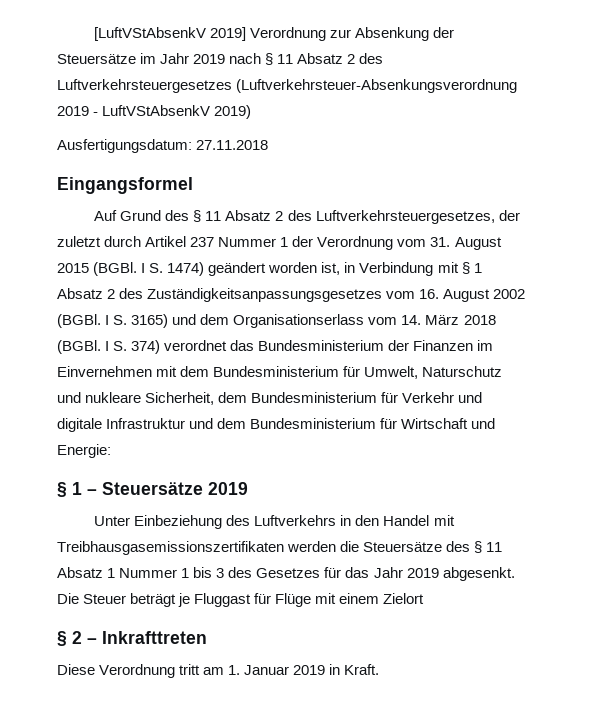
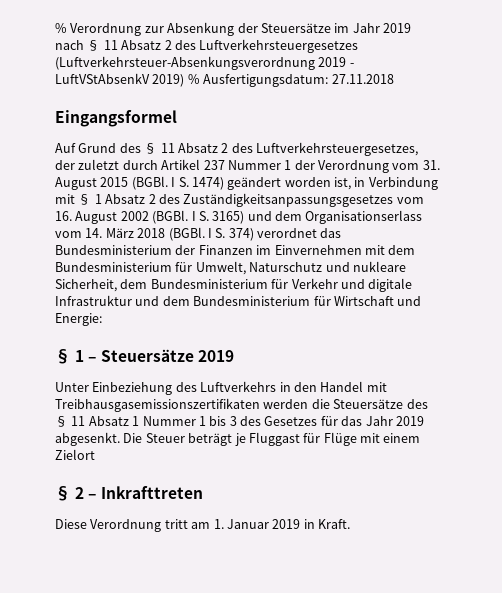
[94,27,247,41] [LuftVStAbsenkV 2019] -> [55,23,67,33] %
(252, 112) // -> [187,74,200,84] %

